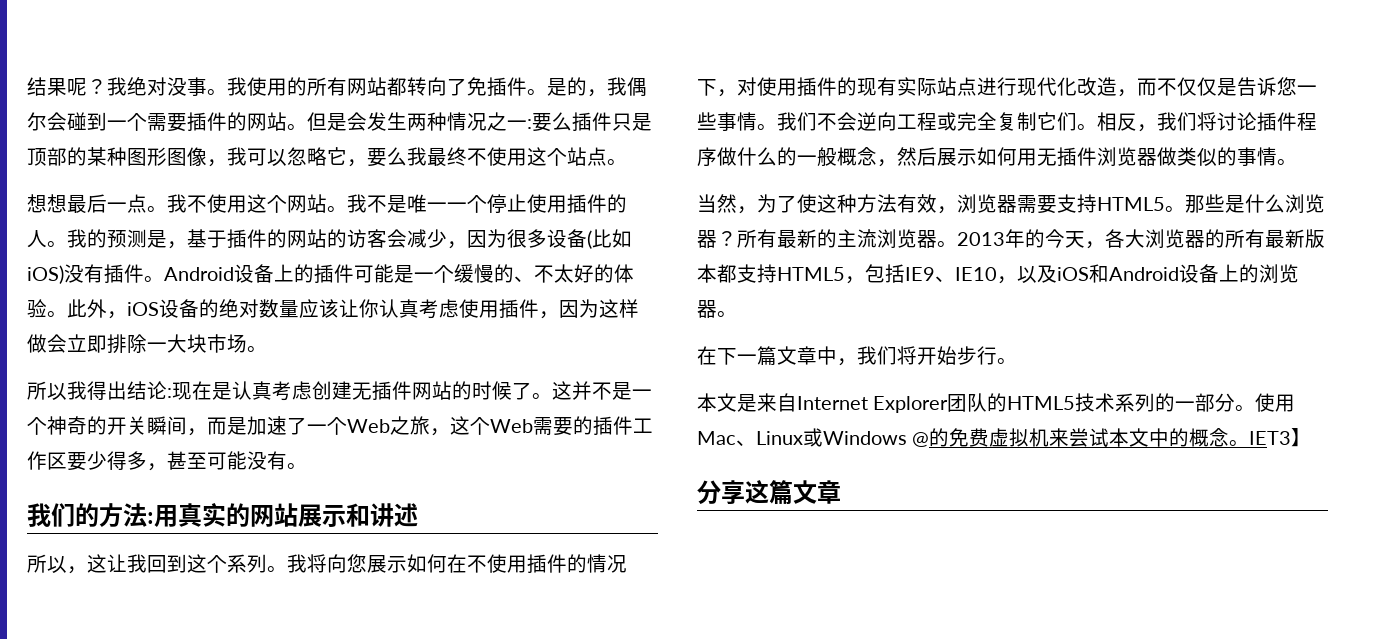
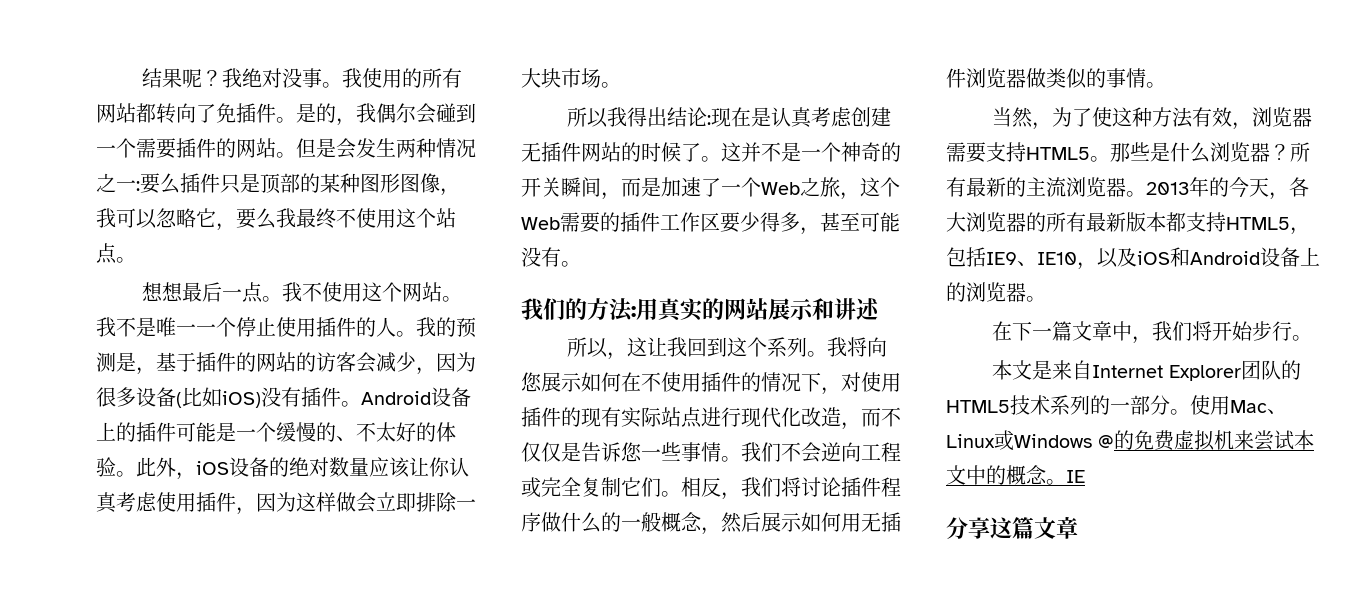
[1249,428,1312,447] IET3】 -> [1066,470,1085,483] IE

